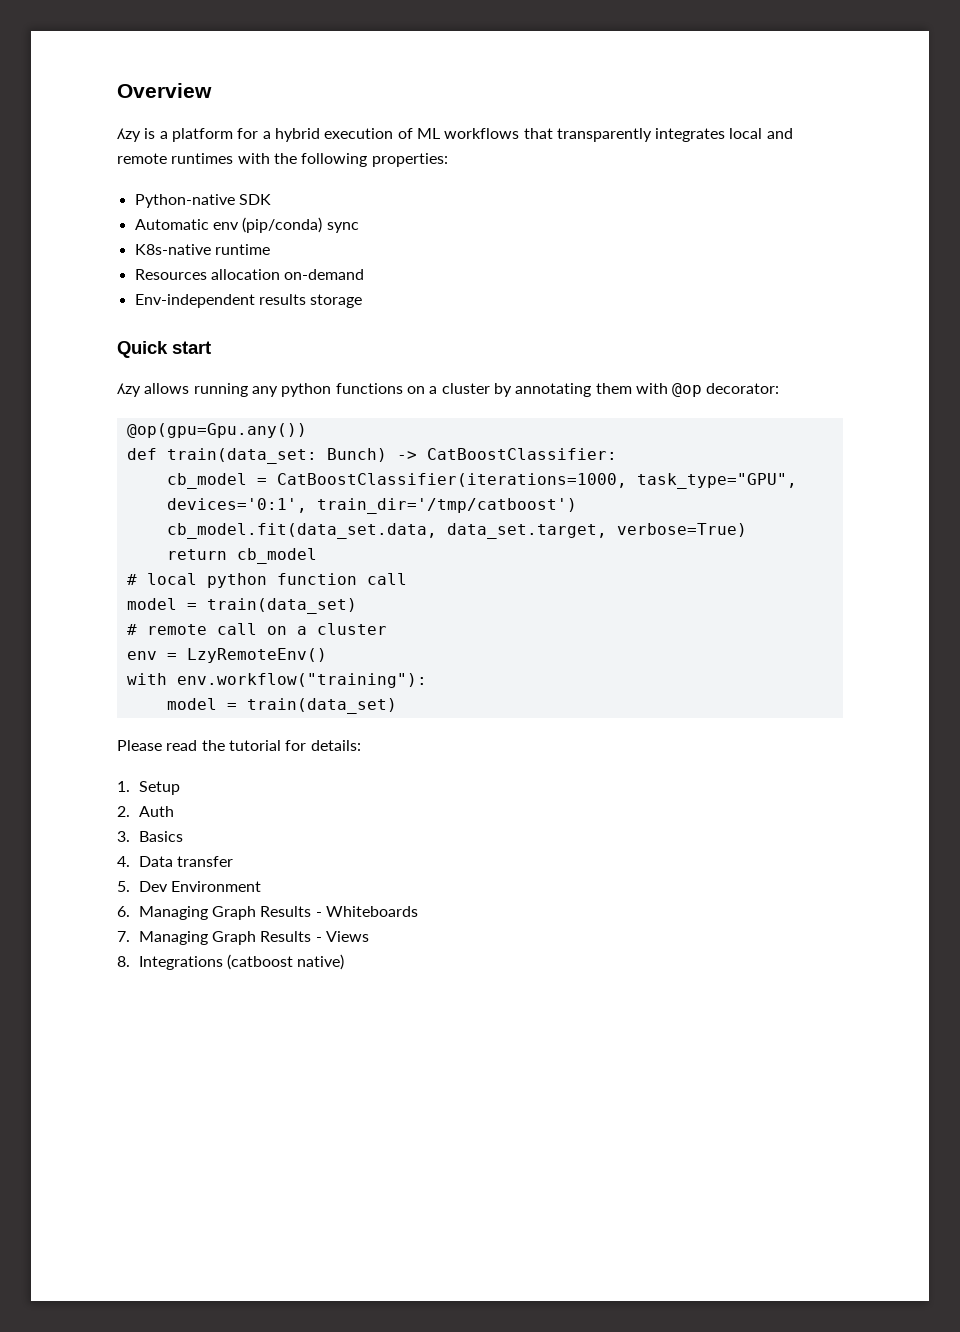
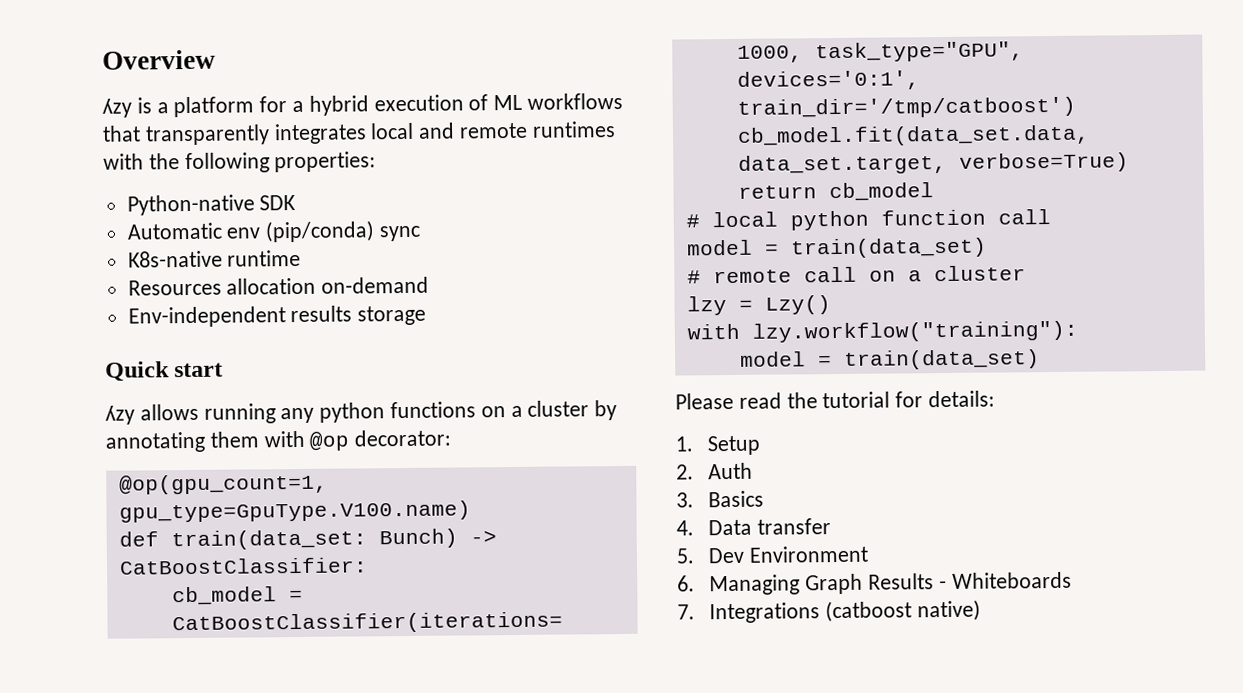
[126,423,307,438] @op(gpu=Gpu.any()) -> [118,473,328,495] [118,500,471,523] @op(gpu_count=1, gpu_type=GpuType.V100.name)
[126,648,327,663] [126,673,427,688] env = LzyRemoteEnv() // with env.workflow("training"): -> [686,295,831,316] [686,320,1078,343] lzy = Lzy() // with lzy.workflow("training"):
[138,931,369,945] [117,956,130,967] Managing Graph Results - Views // 8. -> (695, 612) none

